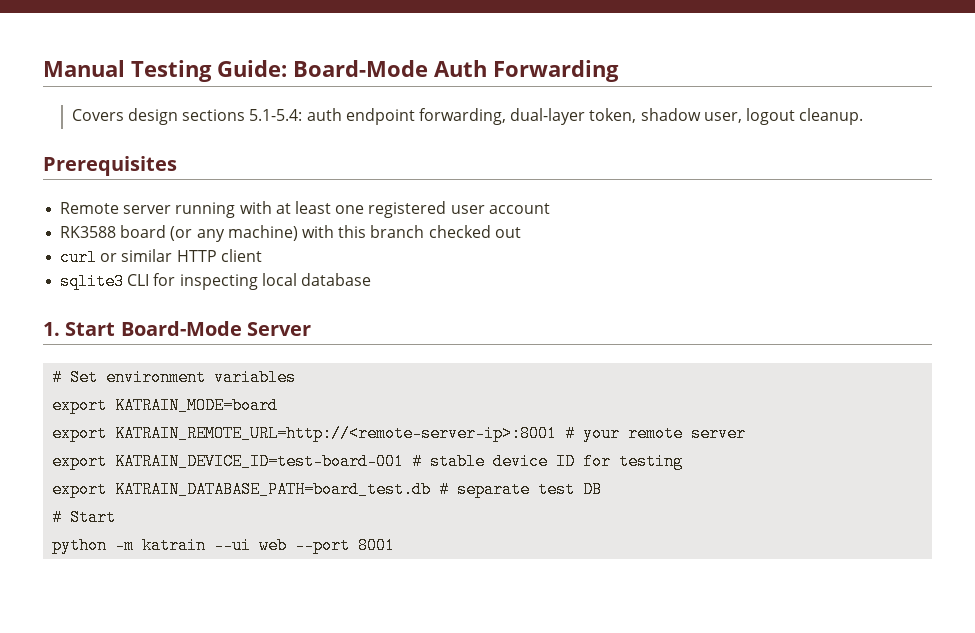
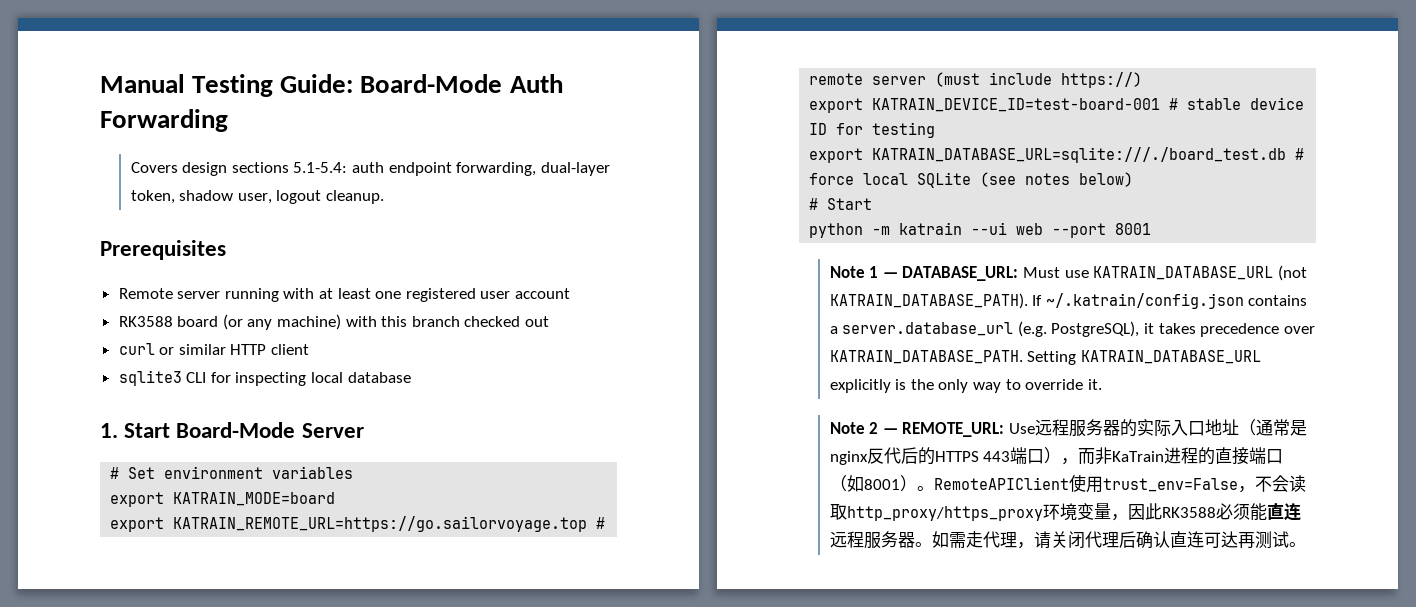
[115,425,621,442] KATRAIN_REMOTE_URL=http://<remote-server-ip>:8001 # your -> [173,516,606,532] KATRAIN_REMOTE_URL=https://go.sailorvoyage.top #
(747, 433) none -> [935,72,1143,88] (must include https://)
[115,481,603,498] KATRAIN_DATABASE_PATH=board_test.db # separate test DB -> [872,147,1305,163] [809,172,1134,188] KATRAIN_DATABASE_URL=sqlite:///./board_test.db # force local SQLite (see notes below)
(396, 545) none -> [829,265,1307,281] [829,293,1308,309] [829,321,1315,337] [829,350,1261,365] [829,379,1102,393] [829,419,1308,437] [829,447,1284,465] [829,474,1306,493] [829,503,1301,521] [829,531,1306,549] // Note 1 — DATABASE_URL: Must use KATRAIN_DATABASE_URL (not KATRAIN_DATABASE_PATH). If ~/.katrain/config.json contains a server.database_url (e.g. PostgreSQL), it takes precedence over KATRAIN_DATABASE_PATH. Setting KATRAIN_DATABASE_URL explicitly is the only way to override it. // Note 2 — REMOTE_URL: Use远程服务器的实际入口地址（通常是nginx反代后的HTTPS 443端口），而非KaTrain进程的直接端口（如8001）。RemoteAPIClient使用trust_env=False，不会读取http_proxy/https_proxy环境变量，因此RK3588必须能直连远程服务器。如需走代理，请关闭代理后确认直连可达再测试。

